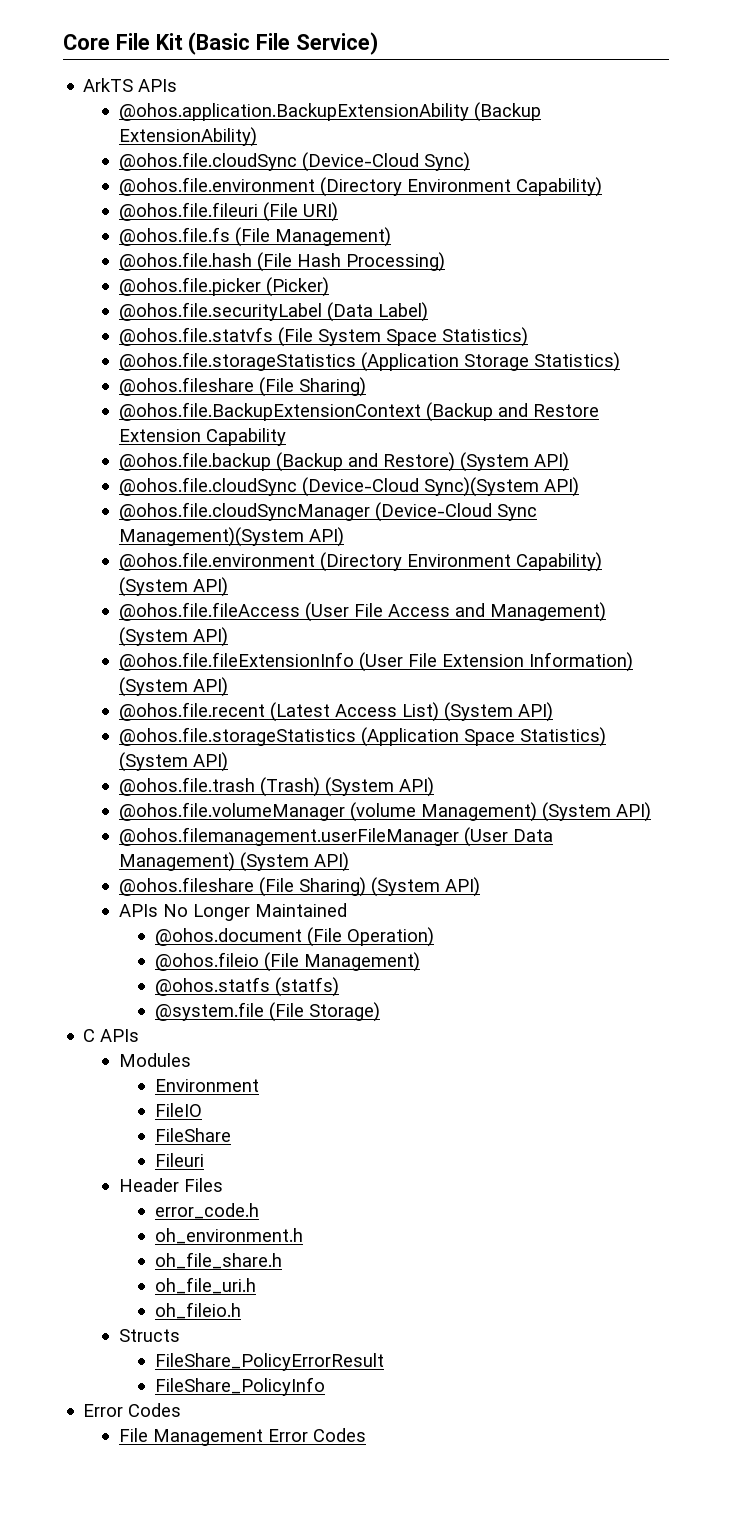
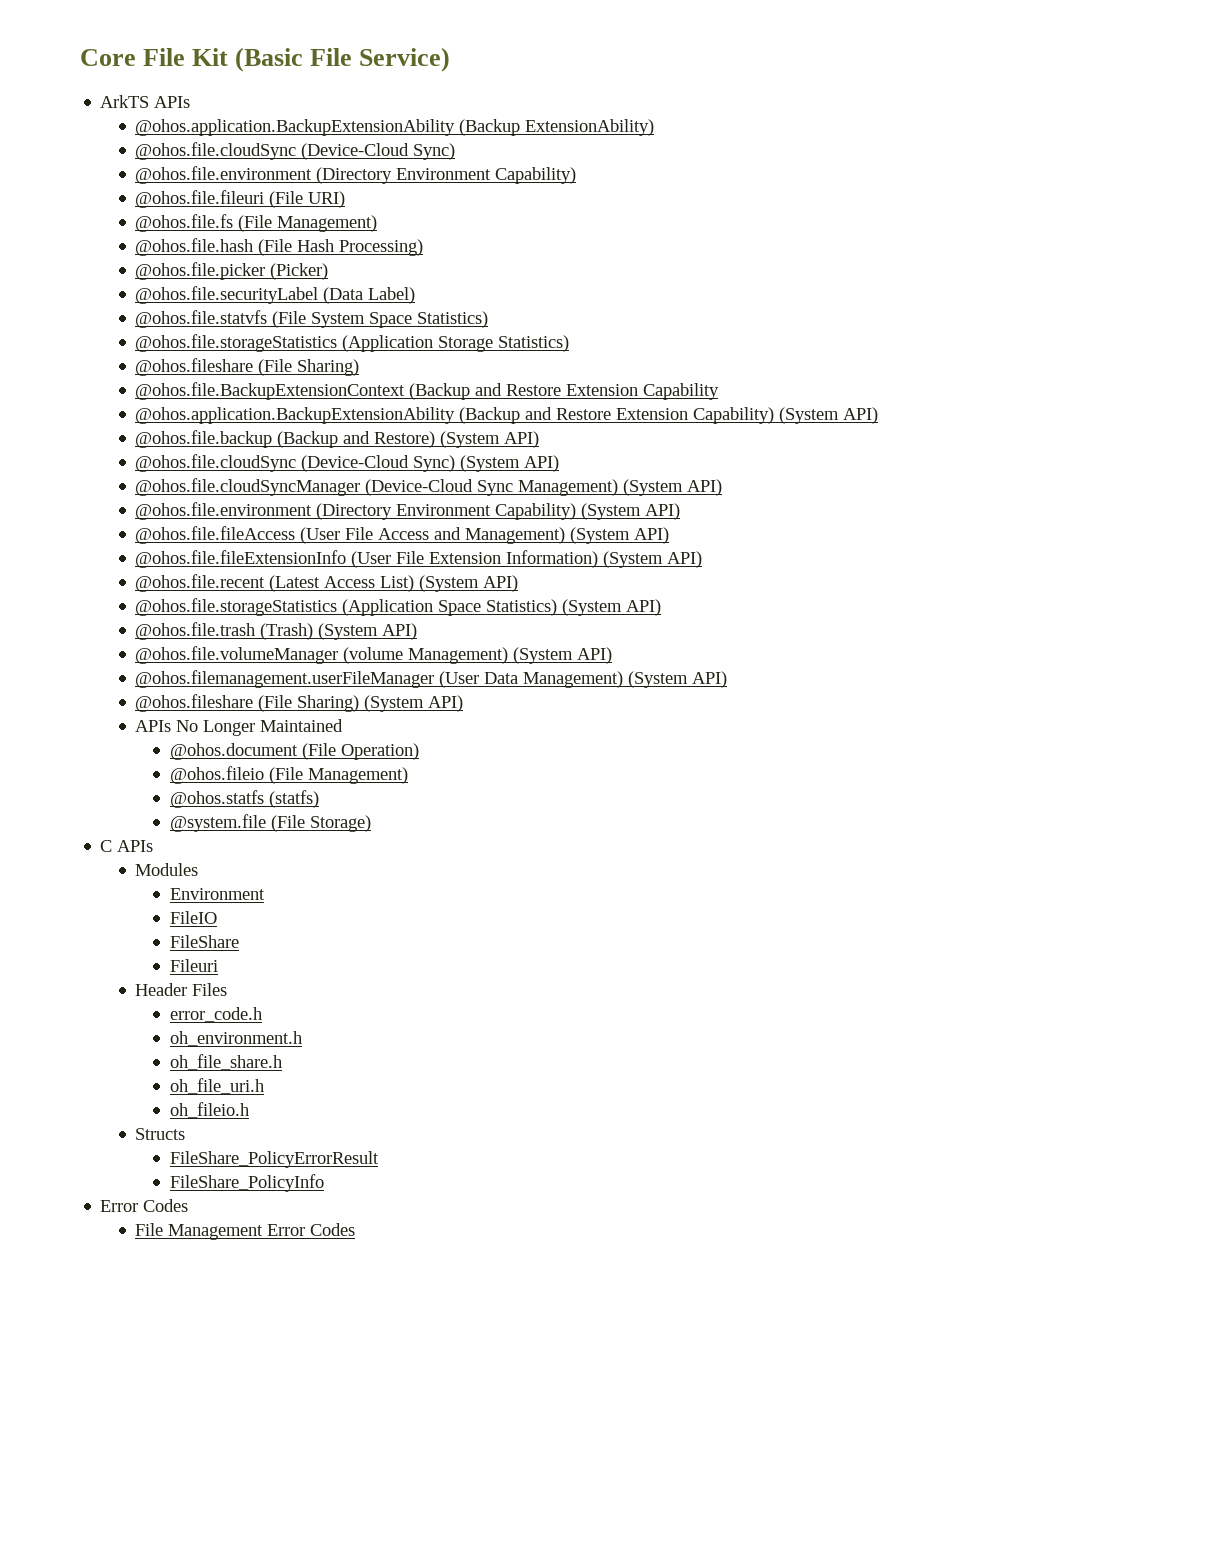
(287, 437) none -> [135,407,879,424] // @ohos.application.BackupExtensionAbility (Backup and Restore Extension Capability) (System API)
[424,477,540,497] Sync)(System -> [413,455,521,472] Sync) (System
[119,527,305,547] Management)(System -> [518,479,684,496] Management) (System

